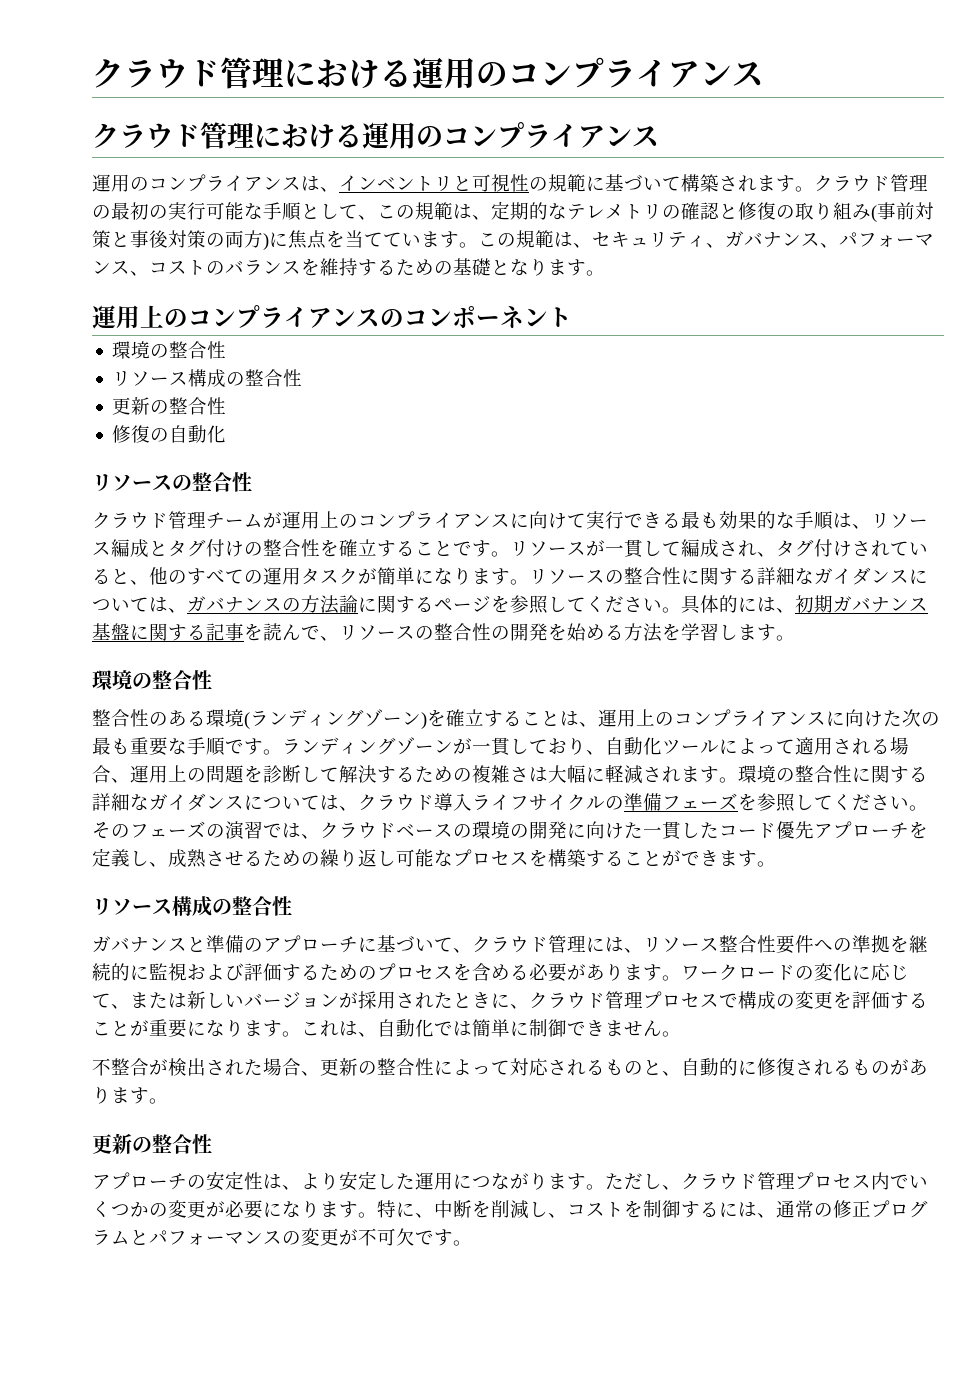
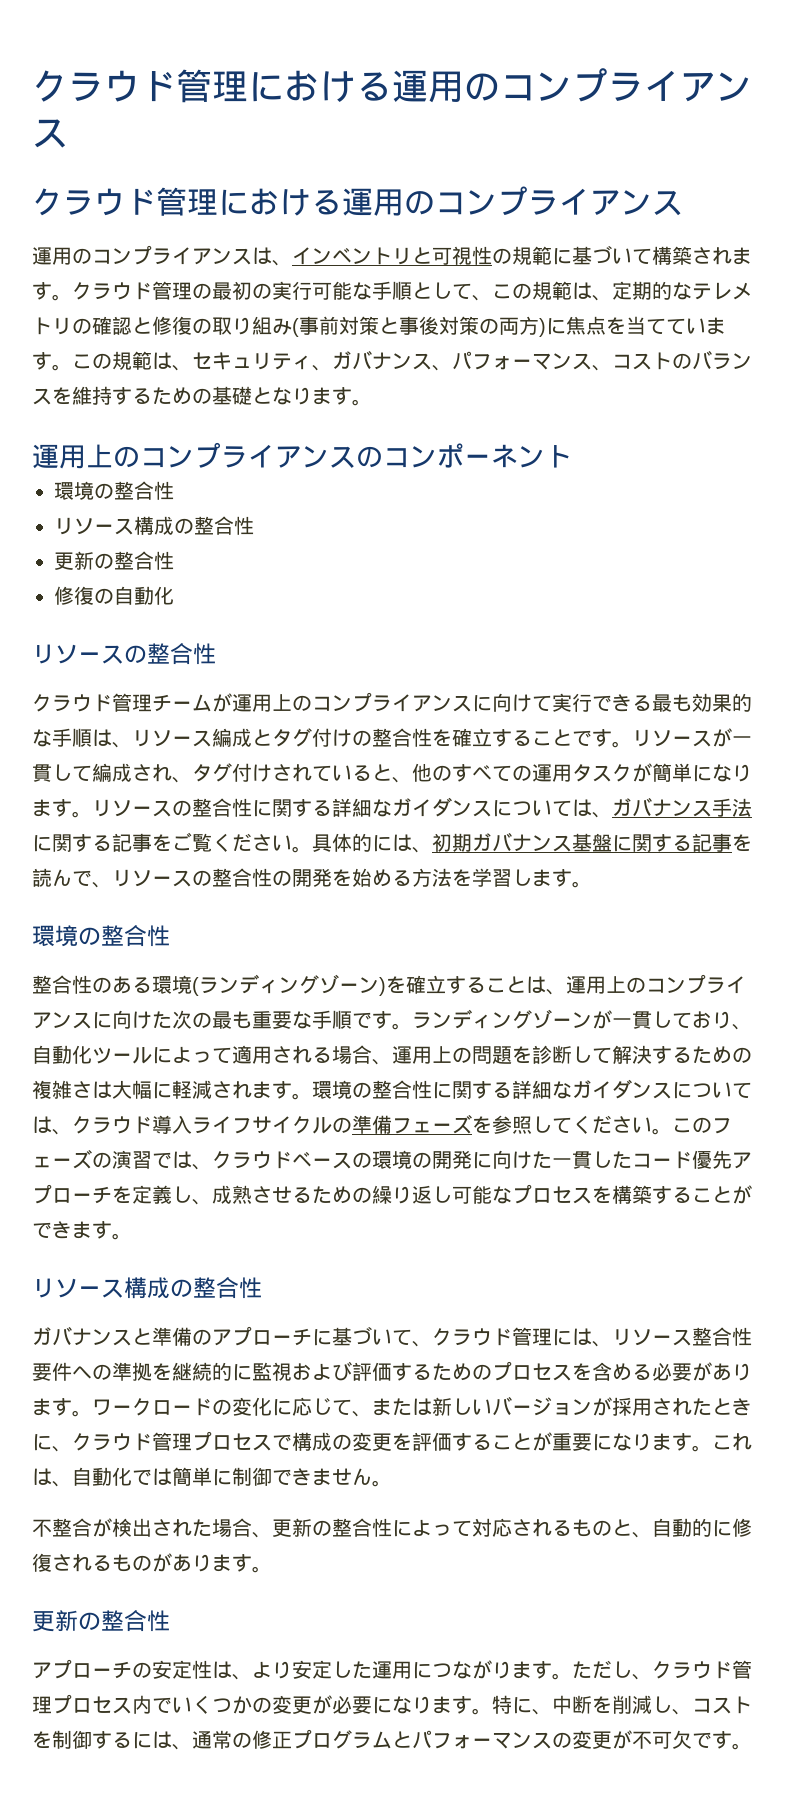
[282,595,586,614] の方法論に関するページを参照して -> [712,798,752,817] [32,832,212,852] 手法に関する記事をご覧
[92,822,111,839] そ -> [672,1118,692,1133] こ

